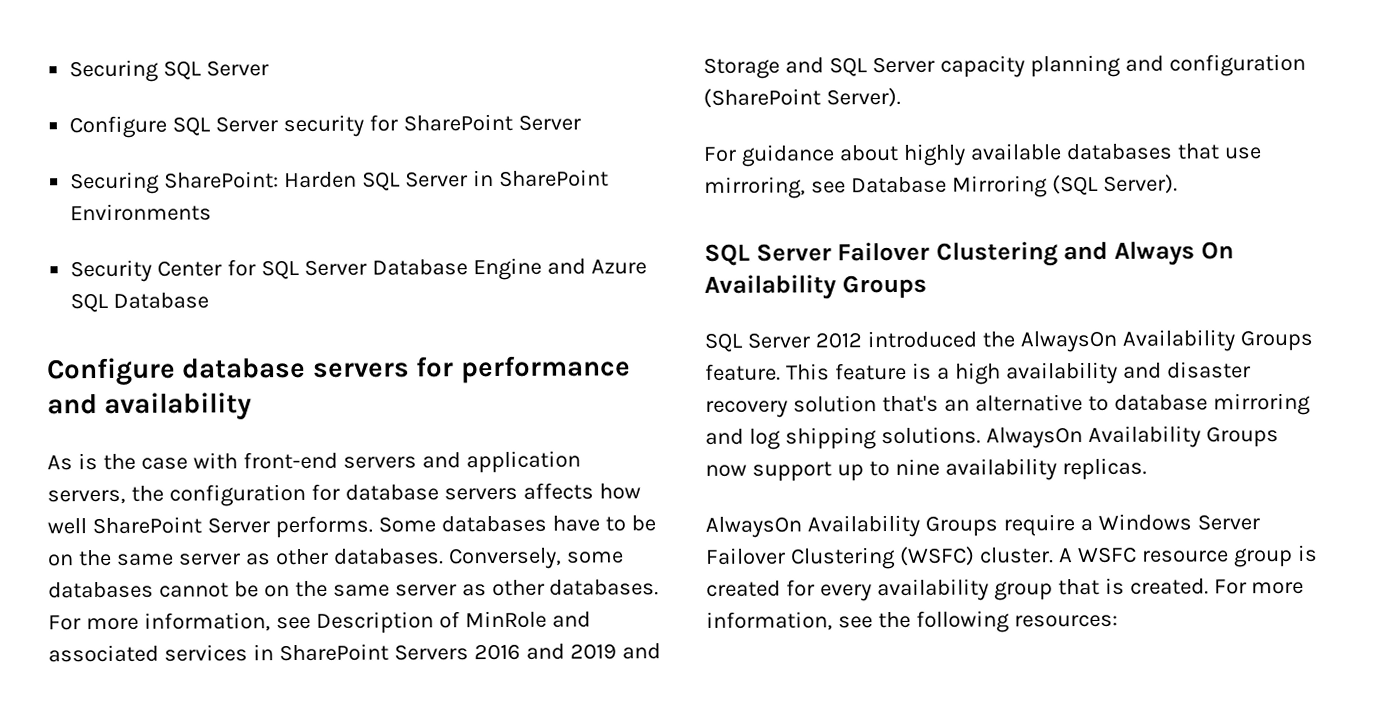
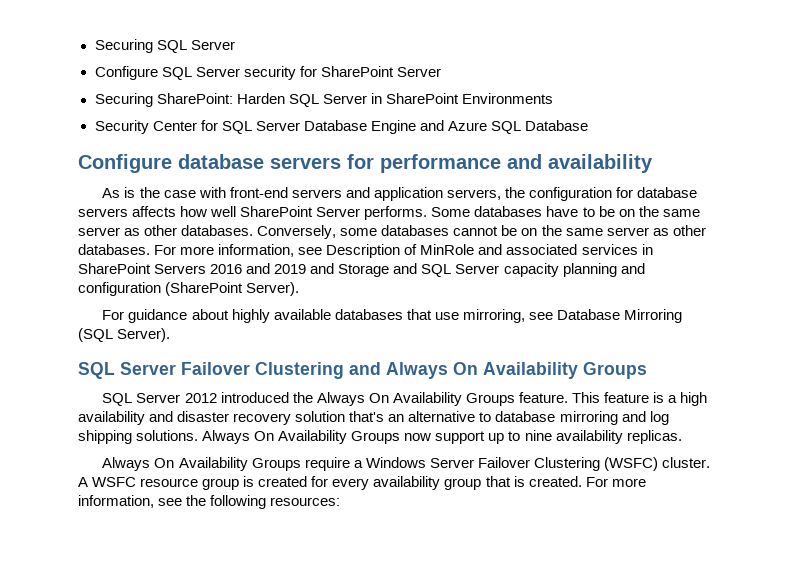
[1019,330,1117,353] AlwaysOn -> [316,392,389,406] Always On
[985,427,1083,449] AlwaysOn -> [202,430,275,444] Always On
[705,516,802,538] AlwaysOn -> [102,457,175,471] Always On

